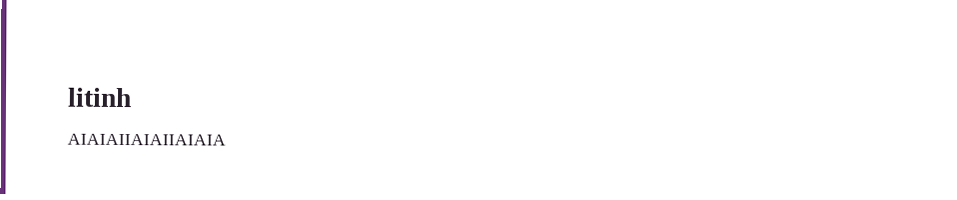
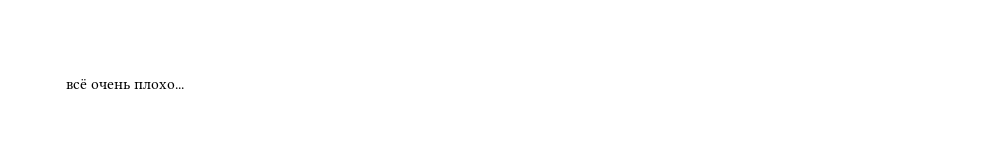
[67,87,132,108] [67,133,226,146] litinh // AIAIAIIAIAIIAIAIA -> [66,79,185,89] всё очень плохо...

